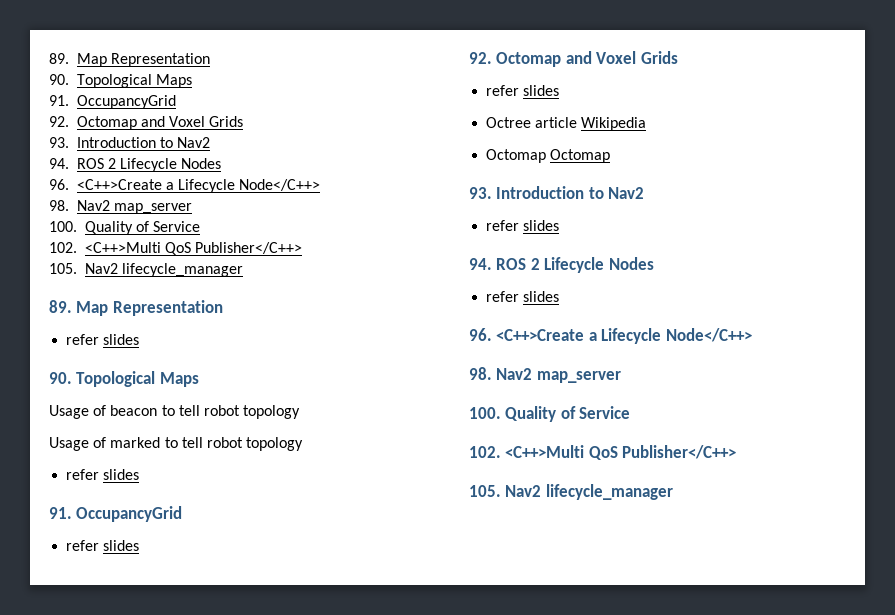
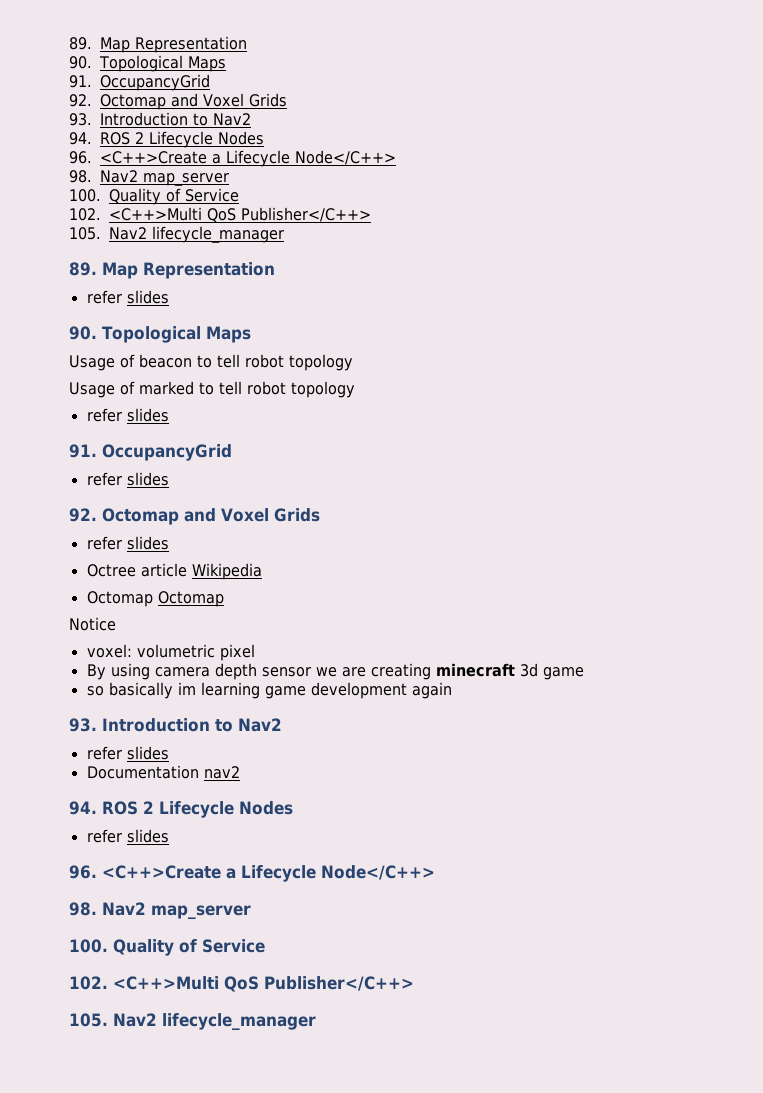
(611, 156) none -> [69,617,116,631] [86,644,255,661] [86,663,584,680] [86,682,452,699] // Notice // voxel: volumetric pixel // By using camera depth sensor we are creating minecraft 3d game // so basically im learning game development again
(560, 225) none -> [86,765,240,779] // Documentation nav2

